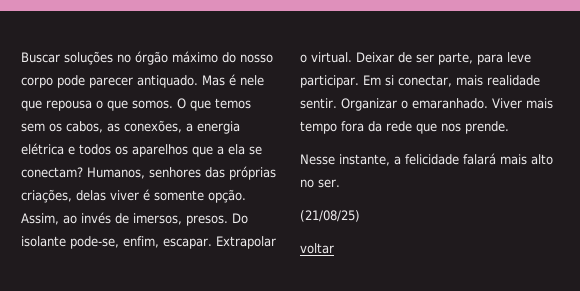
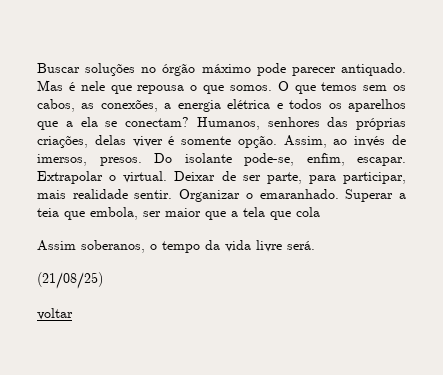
[222,52,273,63] [21,77,53,88] do nosso corpo -> (251, 68) none
[507,52,531,63] [300,75,452,88] leve participar. Em si conectar, -> [343,172,406,184] participar,
[491,98,553,109] [300,121,509,134] [300,153,553,166] [300,179,340,188] Viver mais tempo fora da rede que nos prende. // Nesse instante, a felicidade falará mais alto no ser. -> [345,189,407,202] [37,207,320,220] [37,240,315,253] Superar a teia que embola, ser maior que a tela que cola // Assim soberanos, o tempo da vida livre será.

